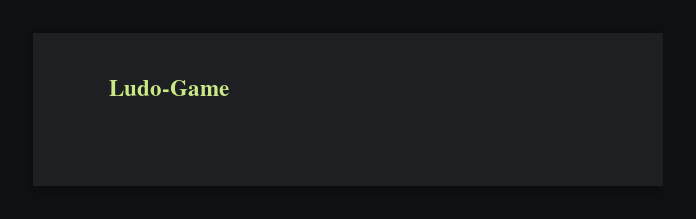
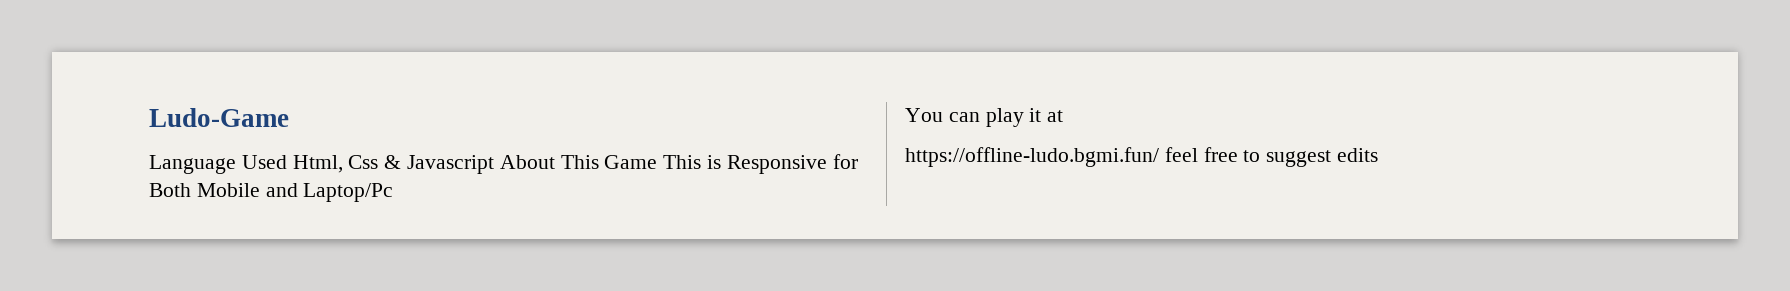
(229, 88) none -> [149,154,858,174] [149,183,394,202] [905,108,1064,127] [905,147,1379,167] // Language Used Html, Css & Javascript About This Game This is Responsive for Both Mobile and Laptop/Pc // You can play it at // https://offline-ludo.bgmi.fun/ feel free to suggest edits

